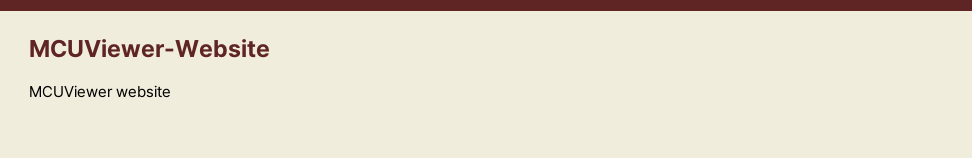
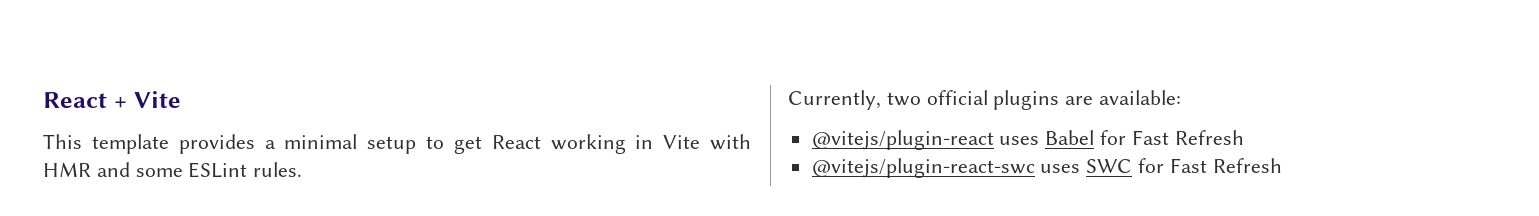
[29,39,270,58] [29,85,172,98] MCUViewer-Website // MCUViewer website -> [43,91,181,108] [43,134,751,154] [43,162,303,178] [788,90,1182,110] [811,130,1244,150] [811,158,1282,178] React + Vite // This template provides a minimal setup to get React working in Vite with HMR and some ESLint rules. // Currently, two official plugins are available: // @vitejs/plugin-react uses Babel for Fast Refresh // @vitejs/plugin-react-swc uses SWC for Fast Refresh

